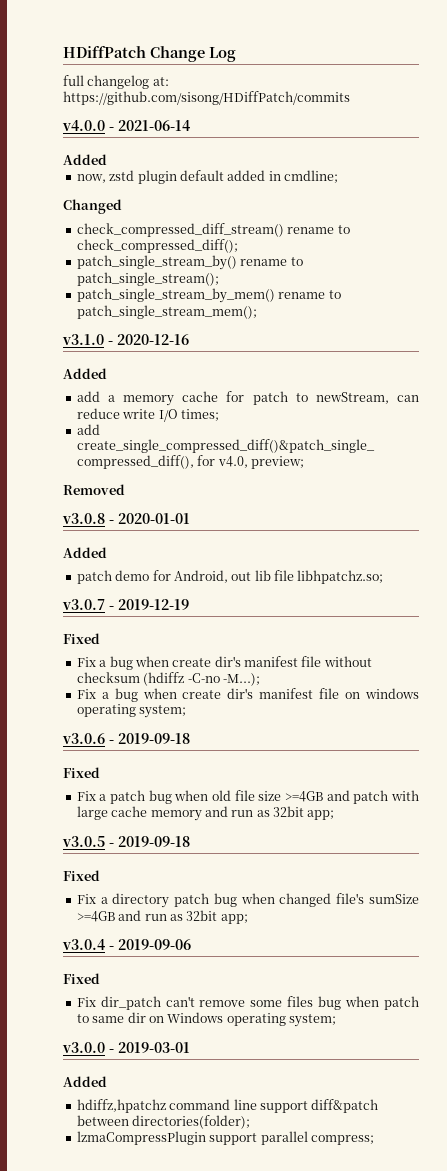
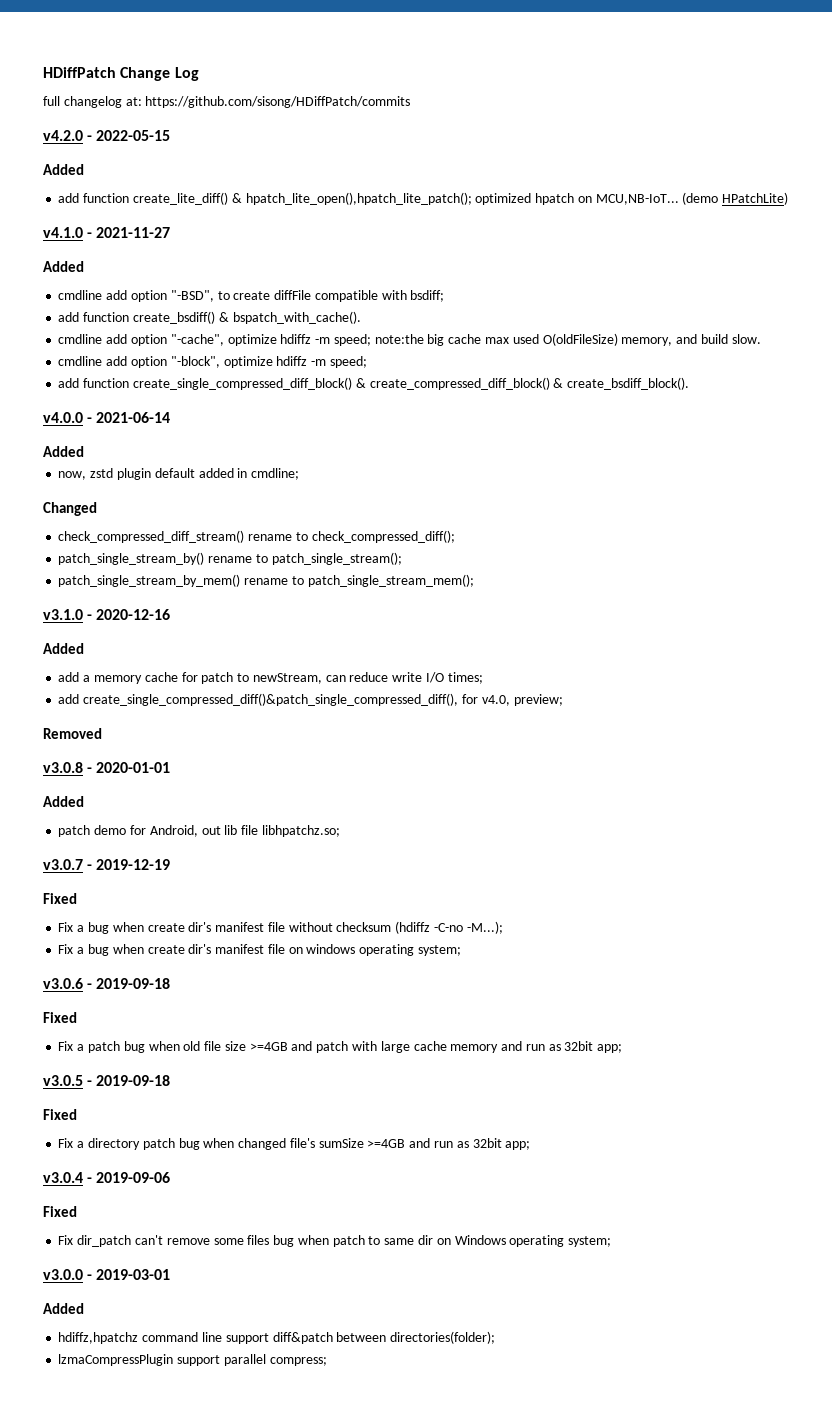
(350, 98) none -> [43,130,171,141] [43,164,84,175] [58,192,789,205] [43,227,171,238] [43,261,84,272] [58,290,445,302] [58,311,361,324] [58,333,761,346] [58,356,367,368] [58,377,690,390] // v4.2.0 - 2022-05-15 // Added // add function create_lite_diff() & hpatch_lite_open(),hpatch_lite_patch(); optimized hpatch on MCU,NB-IoT... (demo HPatchLite) // v4.1.0 - 2021-11-27 // Added // cmdline add option "-BSD", to create diffFile compatible with bsdiff; // add function create_bsdiff() & bspatch_with_cache(). // cmdline add option "-cache", optimize hdiffz -m speed; note:the big cache max used O(oldFileSize) memory, and build slow. // cmdline add option "-block", optimize hdiffz -m speed; // add function create_single_compressed_diff_block() & create_compressed_diff_block() & create_bsdiff_block().

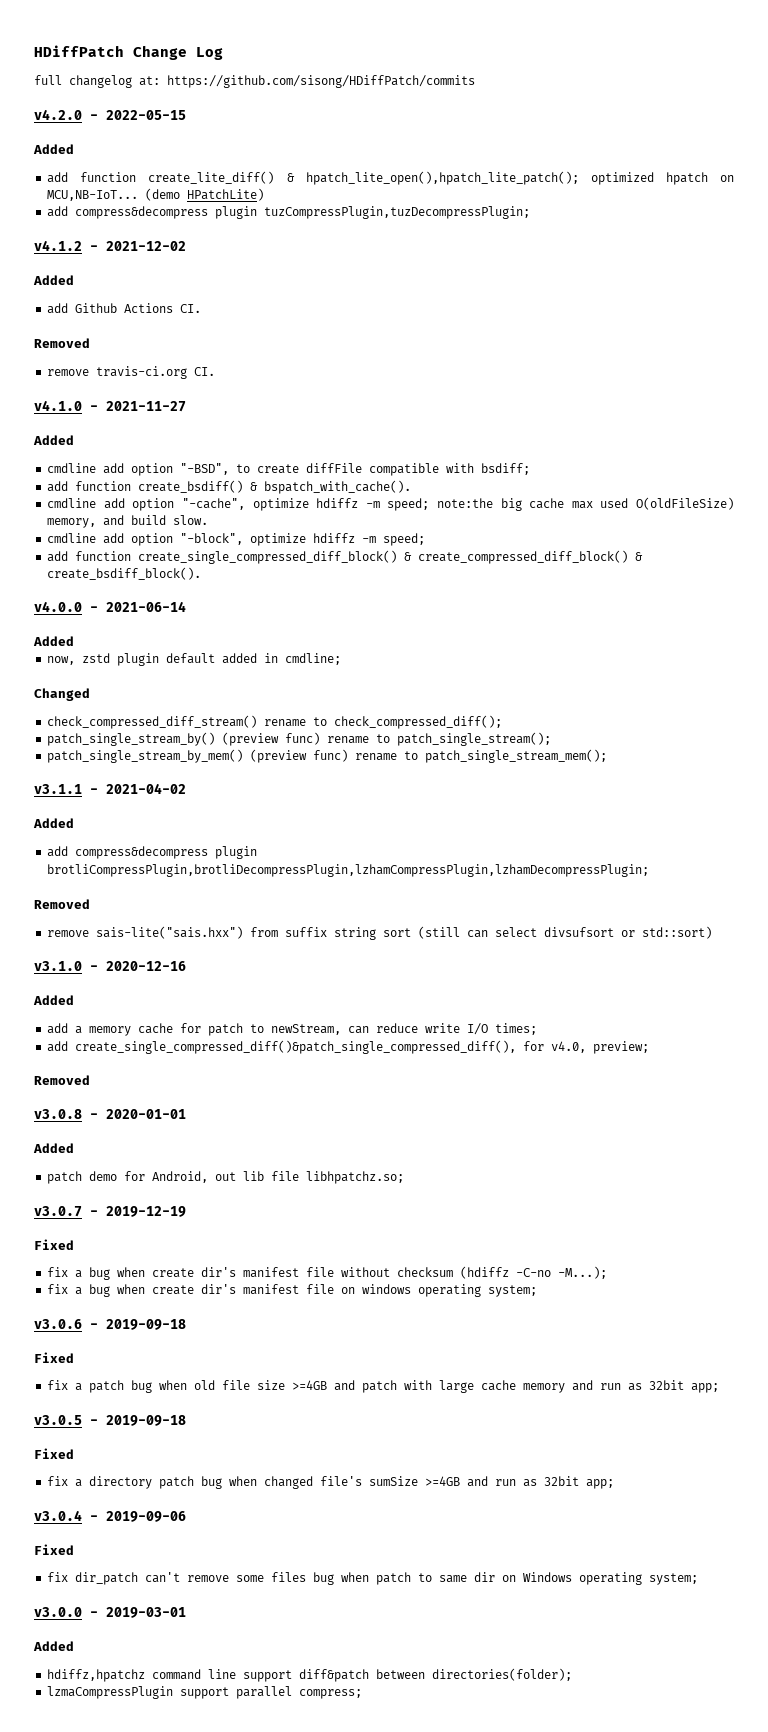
(789, 198) none -> [47,206,531,219] [34,240,186,251] [33,275,74,285] [47,303,202,314] [34,338,90,348] [47,366,216,379] // add compress&decompress plugin tuzCompressPlugin,tuzDecompressPlugin; // v4.1.2 - 2021-12-02 // Added // add Github Actions CI. // Removed // remove travis-ci.org CI.
(205, 558) none -> [222,732,321,746] (preview func)
(241, 580) none -> [250,749,349,763] (preview func)
(474, 580) none -> [34,783,186,794] [33,818,74,828] [47,846,258,859] [47,864,650,877] [34,899,90,909] [47,926,713,940] // v3.1.1 - 2021-04-02 // Added // add compress&decompress plugin brotliCompressPlugin,brotliDecompressPlugin,lzhamCompressPlugin,lzhamDecompressPlugin; // Removed // remove sais-lite("sais.hxx") from suffix string sort (still can select divsufsort or std::sort)
[58,922,74,932] Fix -> [47,1267,69,1277] fix
[58,944,74,954] Fix -> [47,1284,69,1294] fix
[58,1041,74,1051] Fix -> [47,1380,69,1390] fix
[58,1138,74,1148] Fix -> [47,1476,69,1486] fix
[58,1235,74,1245] Fix -> [47,1572,69,1582] fix

